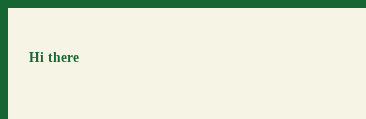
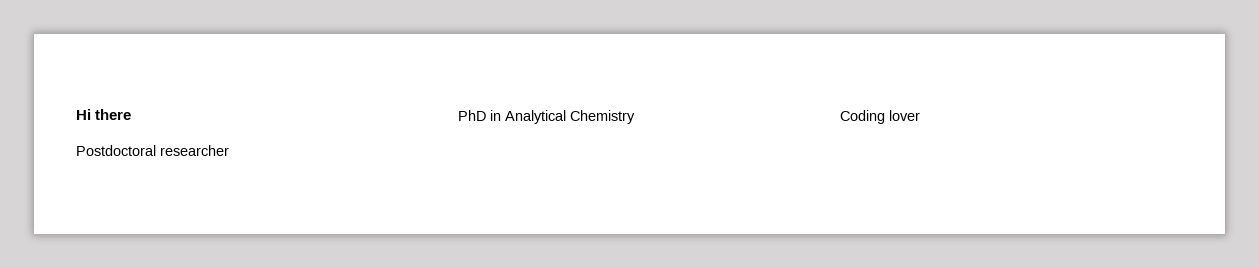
(79, 57) none -> [76,145,229,156] [458,110,635,124] [840,110,920,124] // Postdoctoral researcher // PhD in Analytical Chemistry // Coding lover

